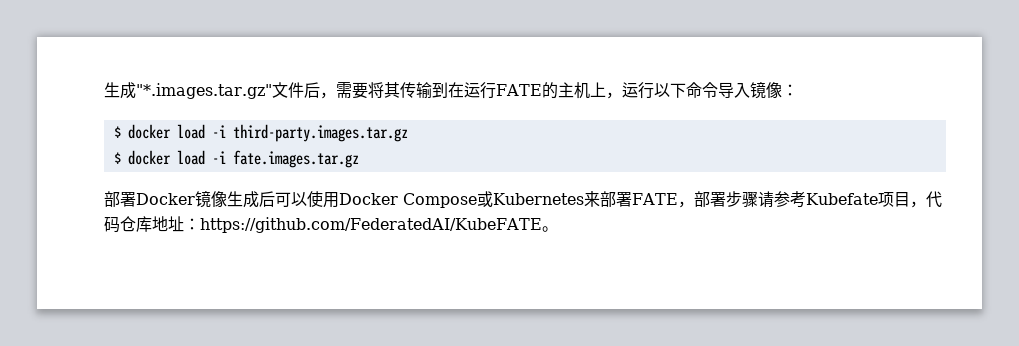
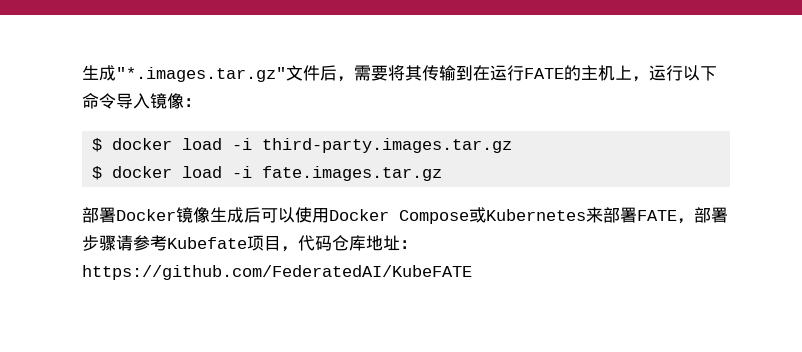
[541,226,558,232] 。 -> (472, 272) none

